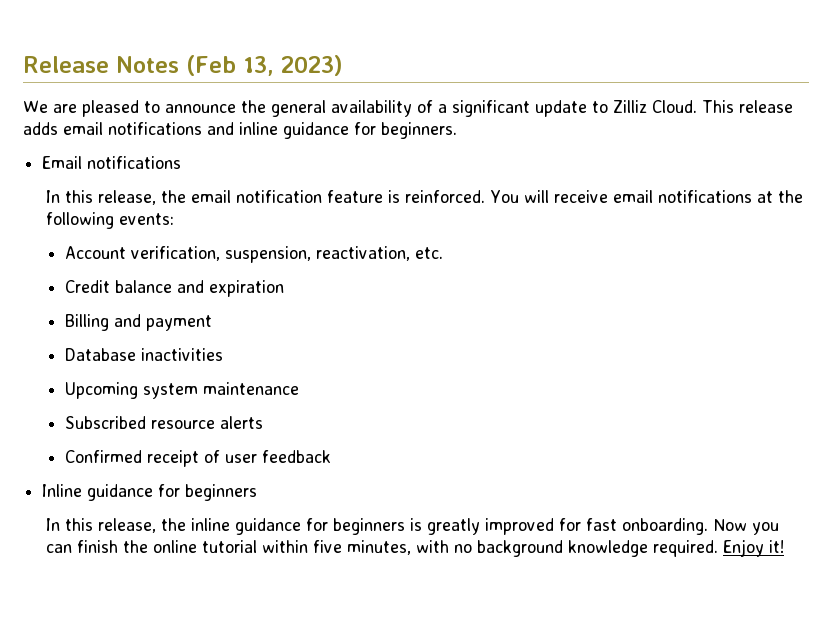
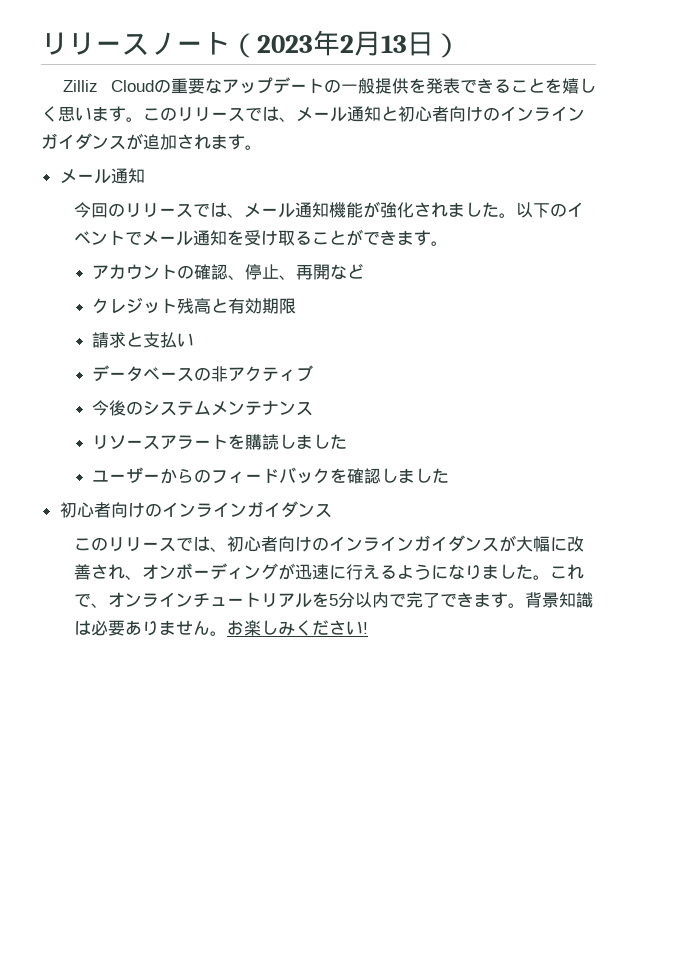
[23,55,343,76] [23,100,793,117] [23,122,457,139] [42,156,182,169] [45,190,803,205] [45,212,174,229] [65,246,444,263] [65,280,285,297] [65,314,213,331] [65,348,224,361] [65,382,300,399] [65,416,264,429] [65,450,332,467] [42,484,258,501] [45,518,779,535] [45,539,784,557] Release Notes (Feb 13, 2023) // We are pleased to announce the general availability of a significant update to Zilliz Cloud. This release adds email notifications and inline guidance for beginners. // Email notifications // In this release, the email notification feature is reinforced. You will receive email notifications at the following events: // Account verification, suspension, reactivation, etc. // Credit balance and expiration // Billing and payment // Database inactivities // Upcoming system maintenance // Subscribed resource alerts // Confirmed receipt of user feedback // Inline guidance for beginners // In this release, the inline guidance for beginners is greatly improved for fast onboarding. Now you can finish the online tutorial within five minutes, with no background knowledge required. Enjoy it! -> [41,30,461,58] [63,77,596,94] [41,106,585,122] [41,133,262,150] [59,168,145,184] [73,201,584,218] [73,229,448,246] [92,263,365,280] [92,297,297,314] [92,332,195,348] [92,365,314,382] [92,400,314,416] [92,434,348,450] [92,467,450,484] [59,501,332,518] [73,535,584,552] [73,563,584,580] [73,592,593,608] [73,620,368,636] リリースノート（2023年2月13日） // Zilliz Cloudの重要なアップデートの一般提供を発表できることを嬉しく思います。このリリースでは、メール通知と初心者向けのインラインガイダンスが追加されます。 // メール通知 // 今回のリリースでは、メール通知機能が強化されました。以下のイベントでメール通知を受け取ることができます。 // アカウントの確認、停止、再開など // クレジット残高と有効期限 // 請求と支払い // データベースの非アクティブ // 今後のシステムメンテナンス // リソースアラートを購読しました // ユーザーからのフィードバックを確認しました // 初心者向けのインラインガイダンス // このリリースでは、初心者向けのインラインガイダンスが大幅に改善され、オンボーディングが迅速に行えるようになりました。これで、オンラインチュートリアルを5分以内で完了できます。背景知識は必要ありません。お楽しみください!

